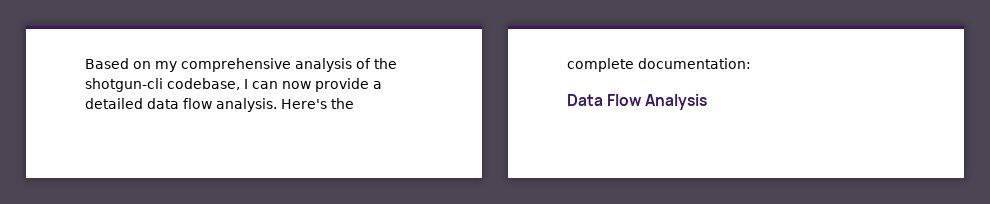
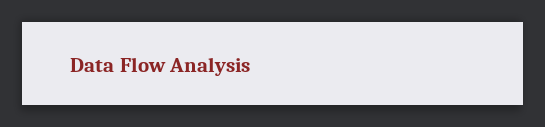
[85,58,397,72] [85,78,382,92] [85,98,354,112] [567,58,751,72] Based on my comprehensive analysis of the shotgun-cli codebase, I can now provide a detailed data flow analysis. Here's the complete documentation: // -> (70, 65) none

